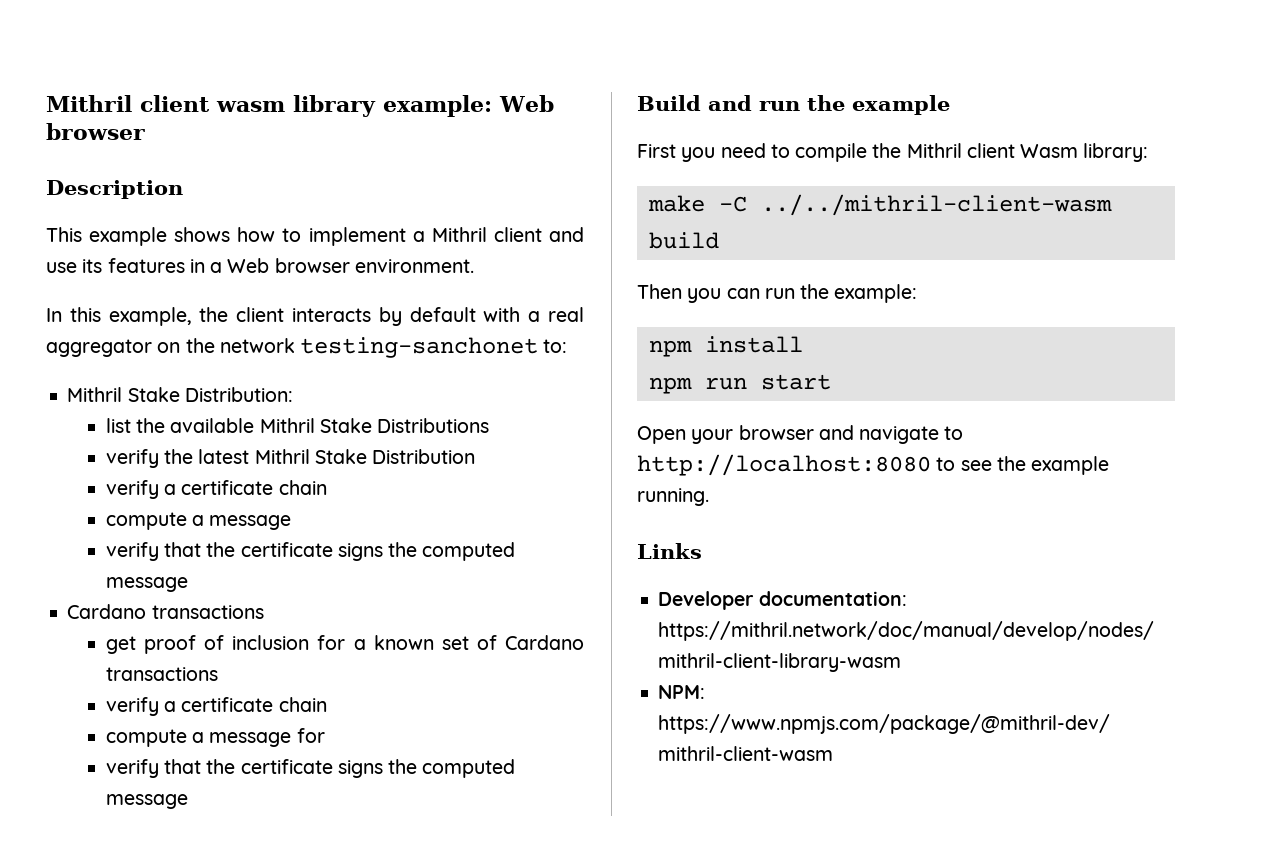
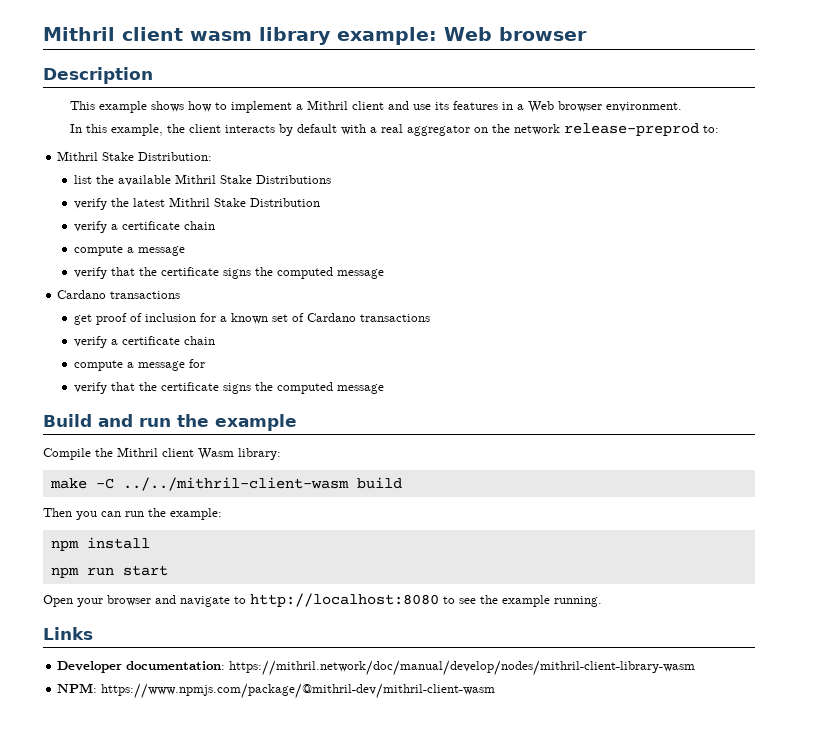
[300,337,539,358] testing-sanchonet -> [563,123,699,136] release-preprod
[637,143,868,162] First you need to compile -> [43,448,91,460] Compile

